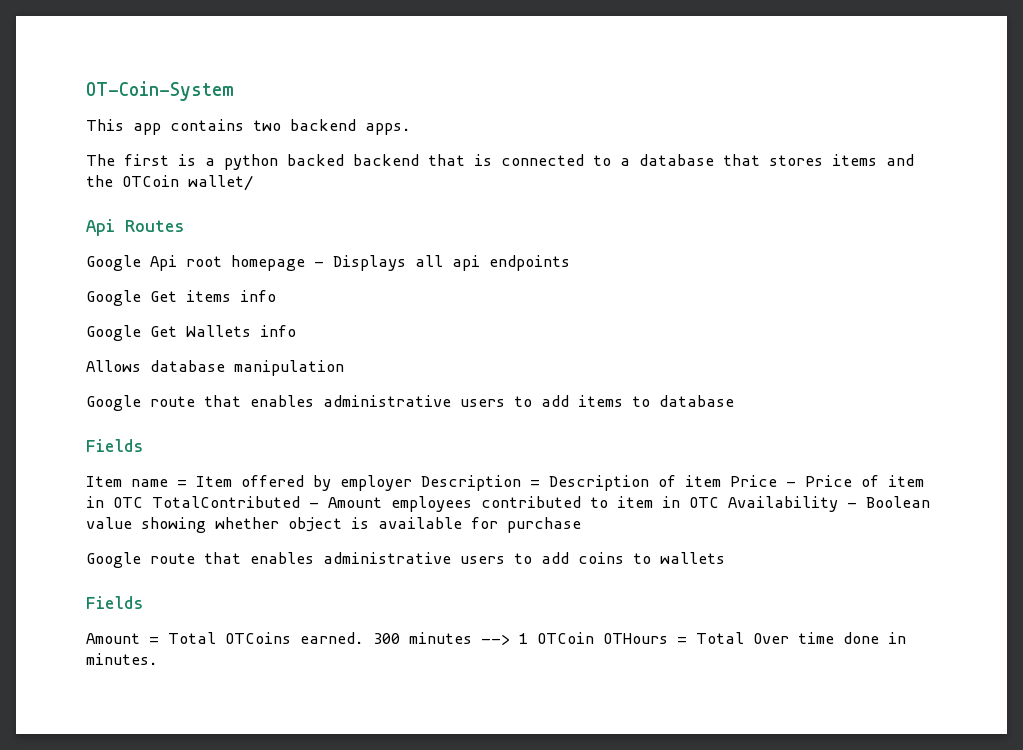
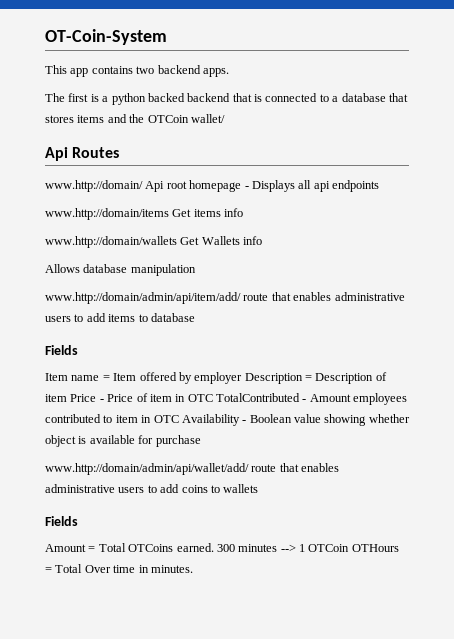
[86,255,141,271] Google -> [45,180,143,192] www.http://domain/
[86,290,141,306] Google -> [45,208,169,220] www.http://domain/items
[86,325,141,341] Google -> [45,236,177,248] www.http://domain/wallets
[86,395,141,411] Google -> [45,292,241,304] www.http://domain/admin/api/item/add/
[86,552,141,568] Google -> [45,463,249,475] www.http://domain/admin/api/wallet/add/
[843,632,879,644] done -> (136, 569) none

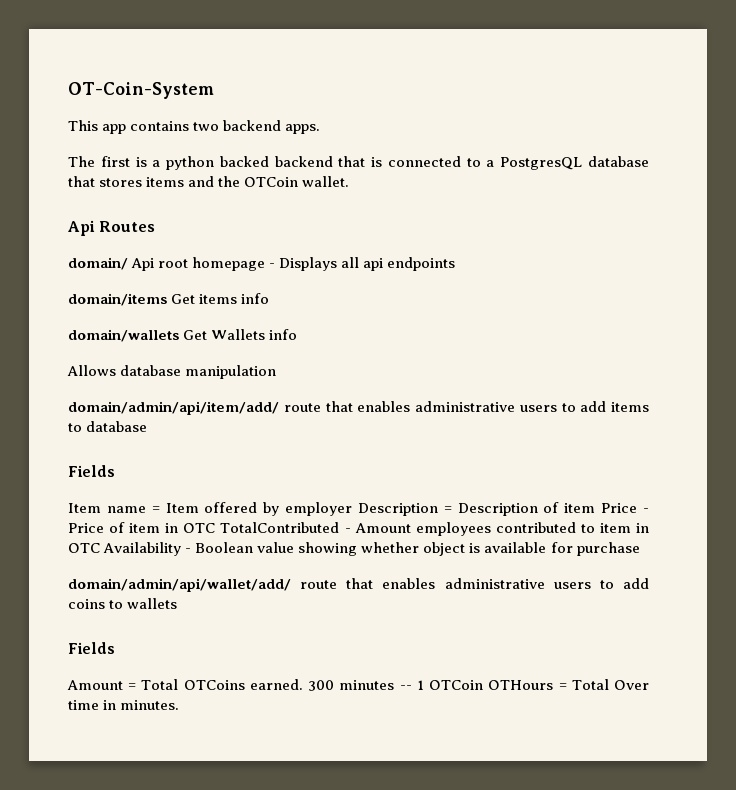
(339, 99) none -> [500,157,583,170] PostgresQL
[190,114,225,123] wallet/ -> [302,176,350,187] wallet.
[45,180,143,192] www.http://domain/ -> [68,257,128,270] domain/
[45,208,169,220] www.http://domain/items -> [68,293,167,306] domain/items
[45,236,177,248] www.http://domain/wallets -> [68,329,179,342] domain/wallets
[45,292,241,304] www.http://domain/admin/api/item/add/ -> [68,401,279,415] domain/admin/api/item/add/
[45,463,249,475] www.http://domain/admin/api/wallet/add/ -> [68,578,291,592] domain/admin/api/wallet/add/
[280,544,296,552] --> -> [399,685,412,690] --

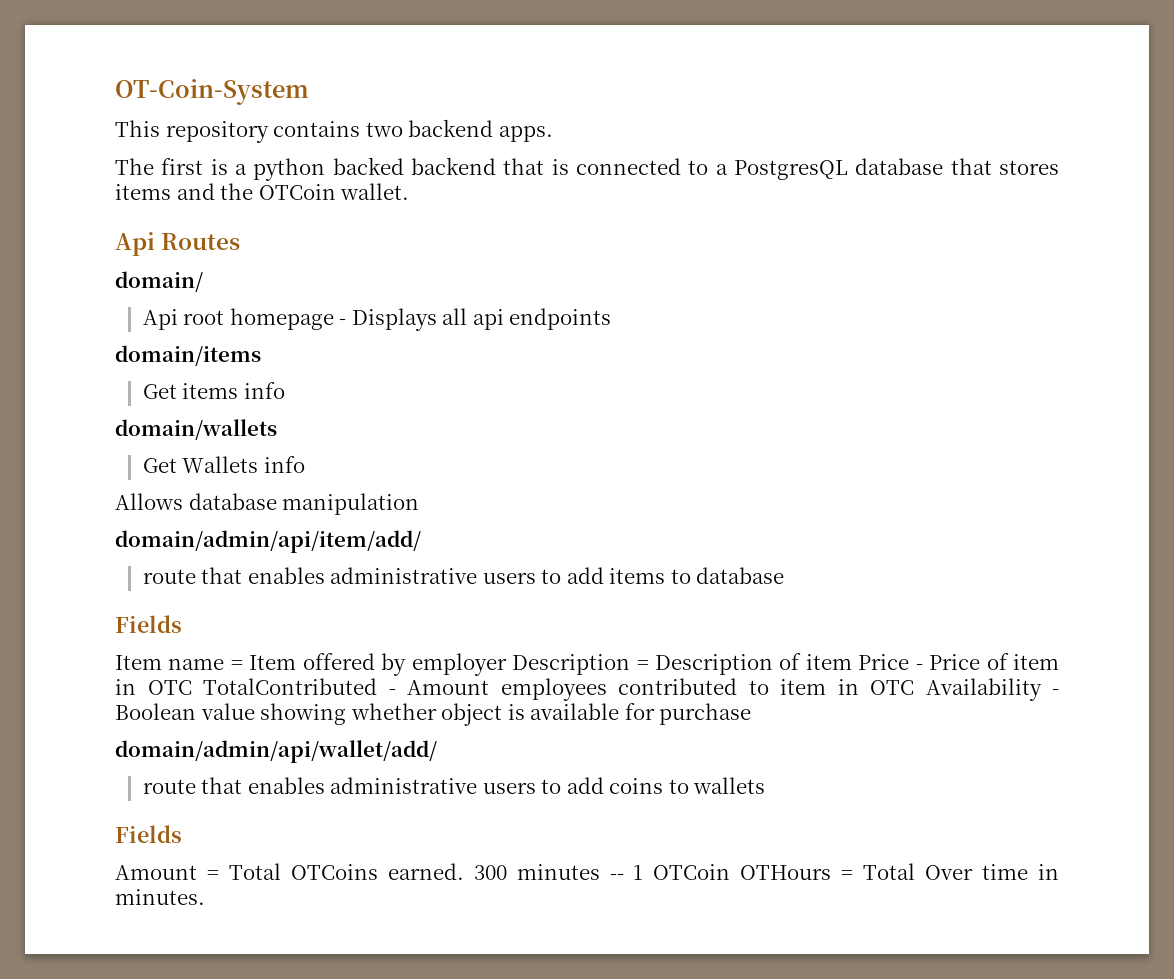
[102,124,127,134] app -> [165,121,269,143] repository
(128, 263) none -> (203, 281) //
(167, 299) none -> (261, 355) //
(179, 335) none -> (277, 429) //
(279, 408) none -> (421, 541) //
(291, 585) none -> (437, 751) //

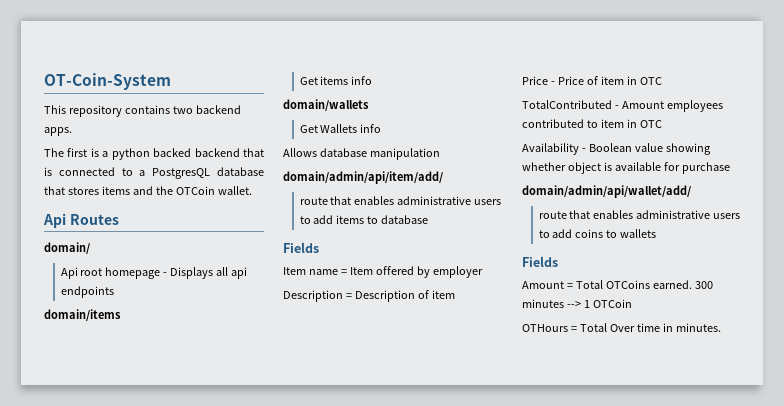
(507, 664) none -> (483, 272) //
(852, 662) none -> (455, 294) //
(192, 687) none -> (662, 81) //
(914, 687) none -> (662, 124) //
[609,874,624,880] -- -> [566,301,581,308] -->
(731, 872) none -> (632, 303) //

